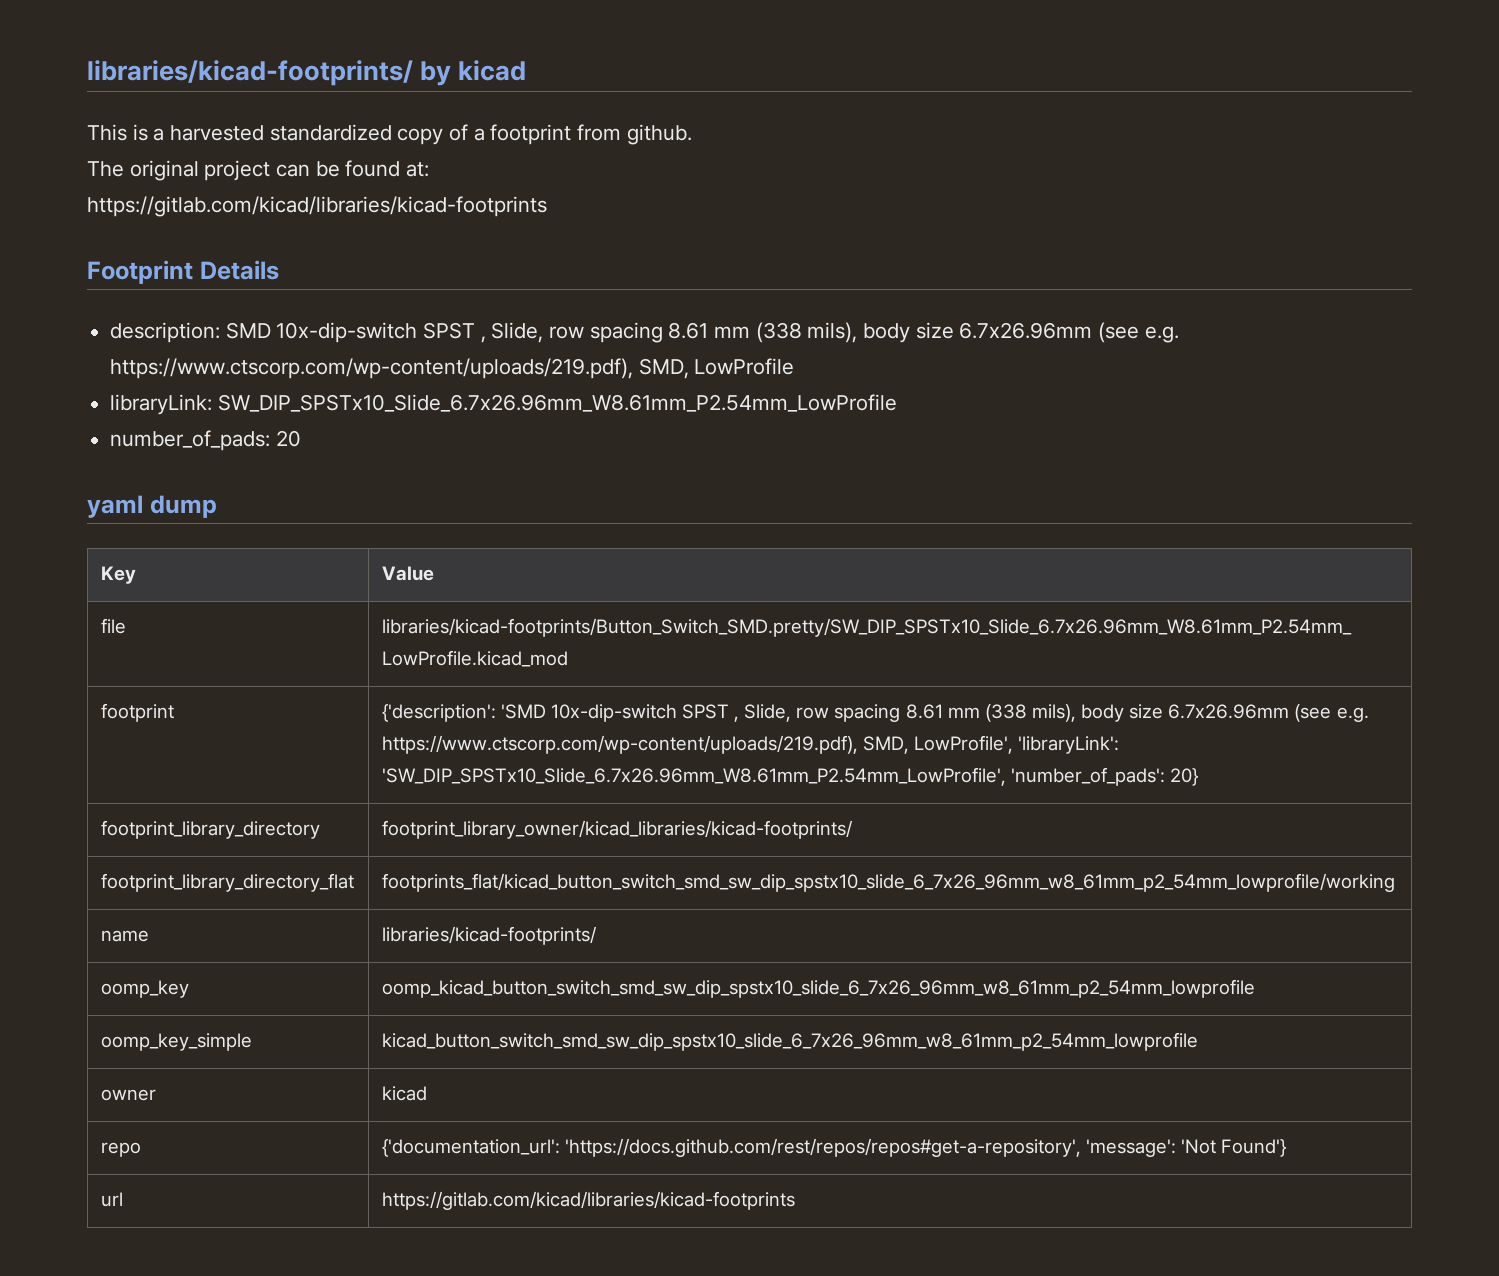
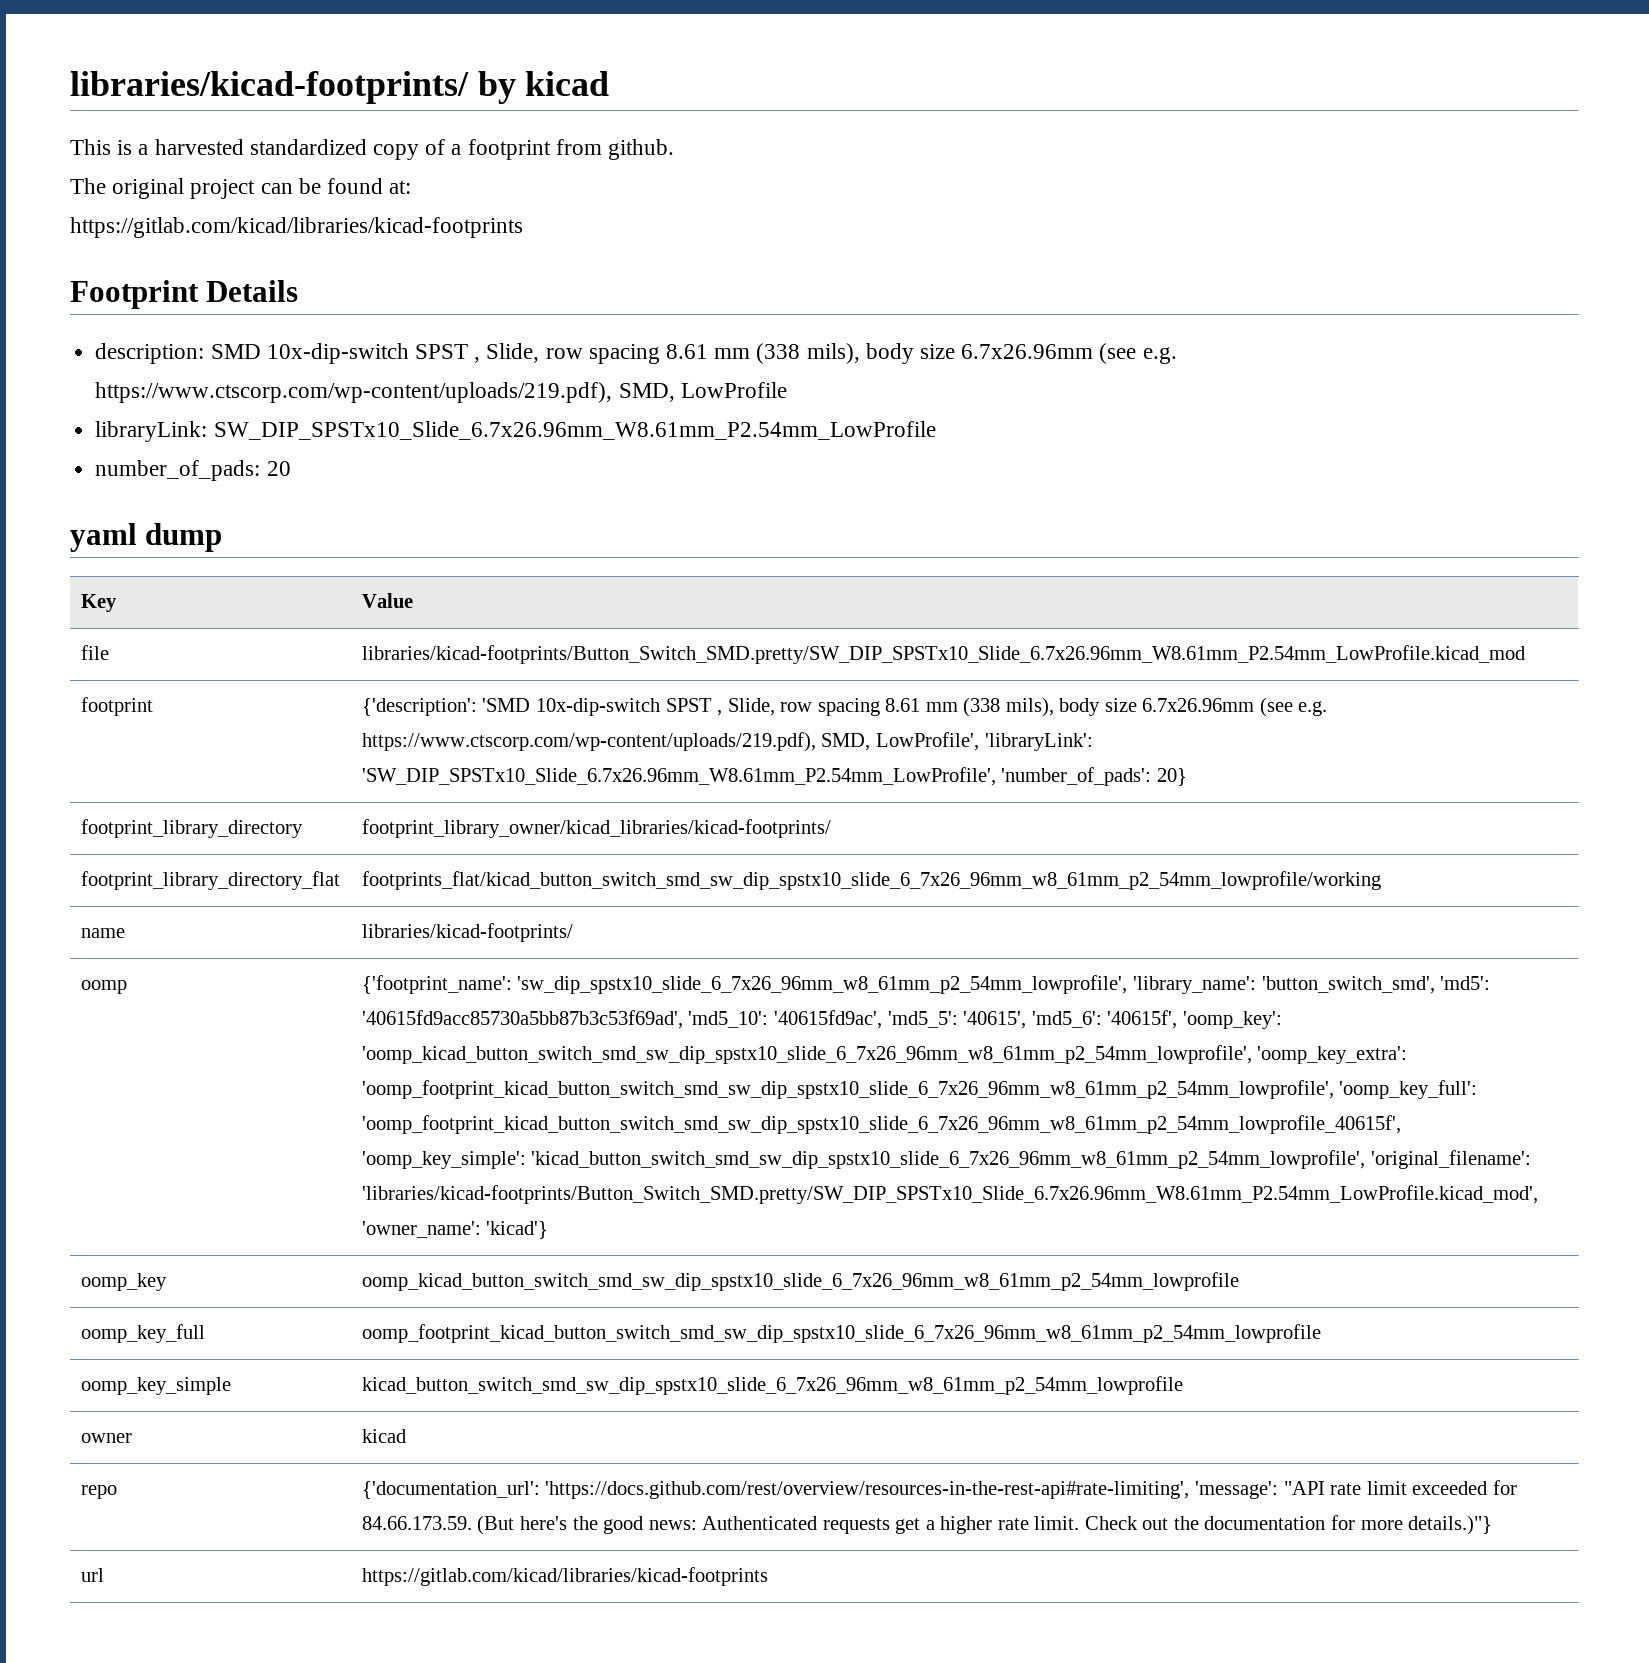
(597, 935) none -> [80,980,127,994] [361,975,1491,994] [361,1010,1282,1029] [361,1045,1408,1064] [361,1080,1478,1099] [361,1115,1401,1134] [361,1150,1531,1169] [361,1185,1538,1204] [361,1221,549,1239] // oomp | {'footprint_name': 'sw_dip_spstx10_slide_6_7x26_96mm_w8_61mm_p2_54mm_lowprofile', 'library_name': 'button_switch_smd', 'md5': '40615fd9acc85730a5bb87b3c53f69ad', 'md5_10': '40615fd9ac', 'md5_5': '40615', 'md5_6': '40615f', 'oomp_key': 'oomp_kicad_button_switch_smd_sw_dip_spstx10_slide_6_7x26_96mm_w8_61mm_p2_54mm_lowprofile', 'oomp_key_extra': 'oomp_footprint_kicad_button_switch_smd_sw_dip_spstx10_slide_6_7x26_96mm_w8_61mm_p2_54mm_lowprofile', 'oomp_key_full': 'oomp_footprint_kicad_button_switch_smd_sw_dip_spstx10_slide_6_7x26_96mm_w8_61mm_p2_54mm_lowprofile_40615f', 'oomp_key_simple': 'kicad_button_switch_smd_sw_dip_spstx10_slide_6_7x26_96mm_w8_61mm_p2_54mm_lowprofile', 'original_filename': 'libraries/kicad-footprints/Button_Switch_SMD.pretty/SW_DIP_SPSTx10_Slide_6.7x26.96mm_W8.61mm_P2.54mm_LowProfile.kicad_mod', 'owner_name': 'kicad'}
(1255, 988) none -> [80,1324,205,1343] [361,1324,1321,1343] // oomp_key_full | oomp_footprint_kicad_button_switch_smd_sw_dip_spstx10_slide_6_7x26_96mm_w8_61mm_p2_54mm_lowprofile
[564,1138,1287,1157] 'https://docs.github.com/rest/repos/repos#get-a-repository', 'message': 'Not Found'} -> [545,1480,1517,1499] [361,1515,1493,1535] 'https://docs.github.com/rest/overview/resources-in-the-rest-api#rate-limiting', 'message': "API rate limit exceeded for 84.66.173.59. (But here's the good news: Authenticated requests get a higher rate limit. Check out the documentation for more details.)"}

